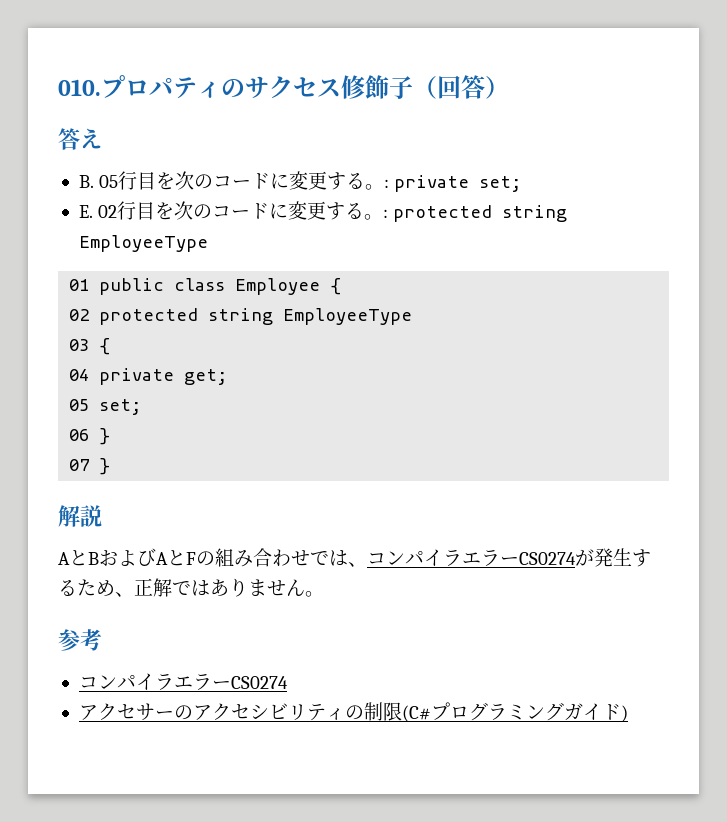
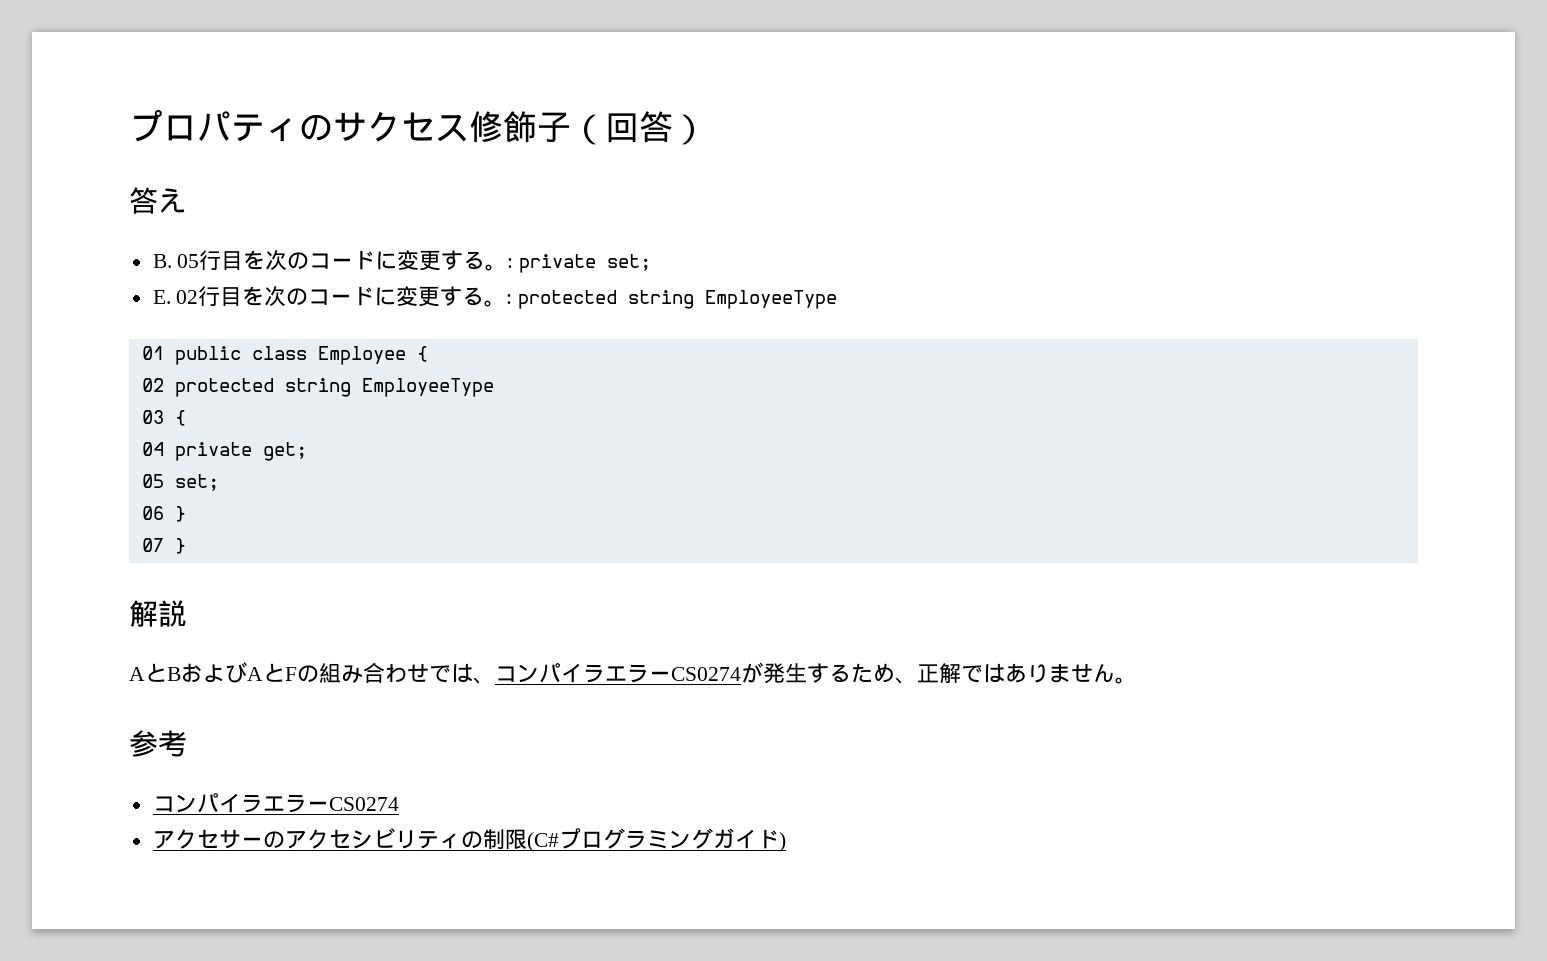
[58,79,101,96] 010. -> (129, 125) none

